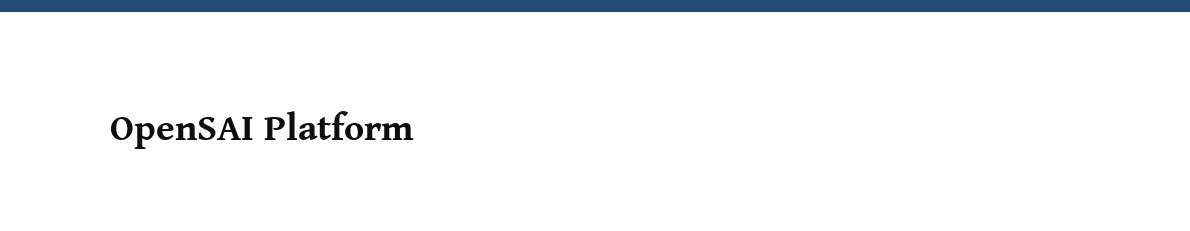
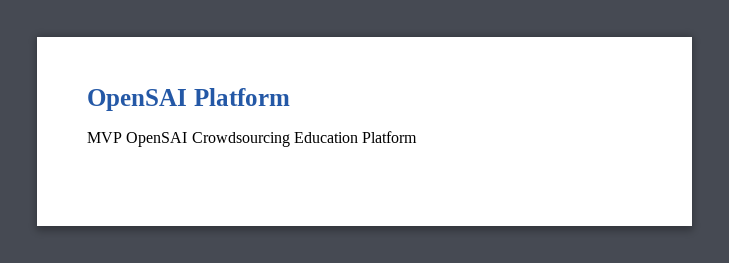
(415, 125) none -> [87,131,418,147] // MVP OpenSAI Crowdsourcing Education Platform

